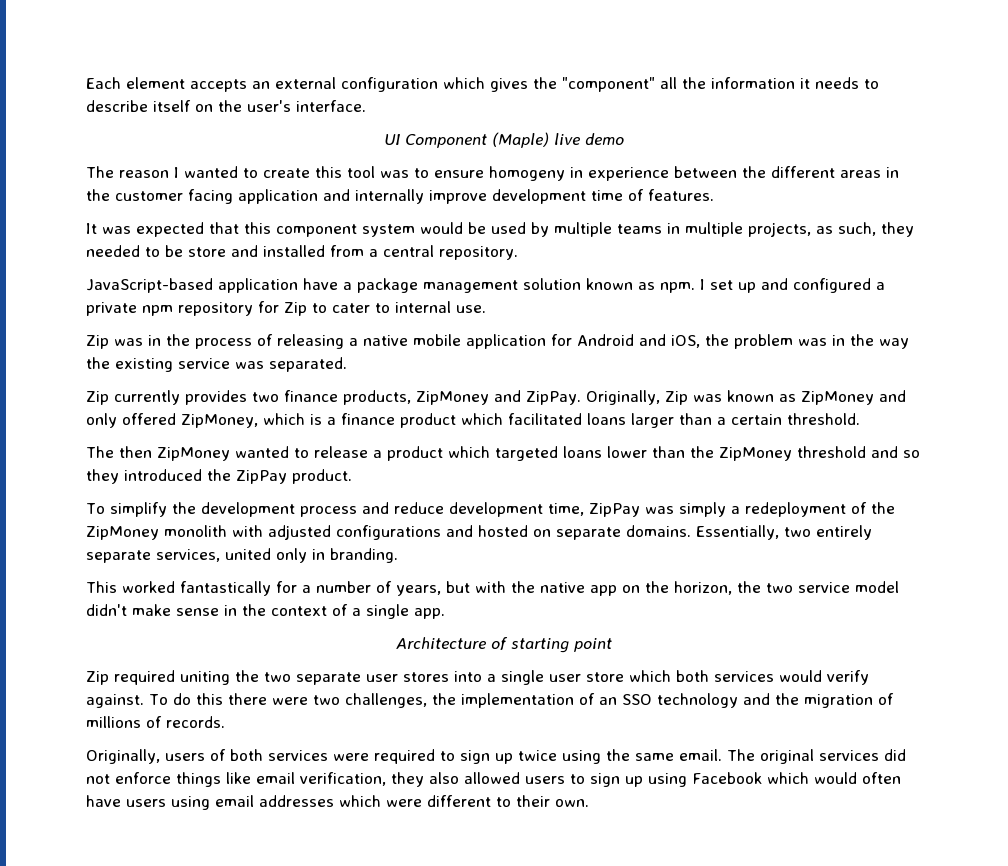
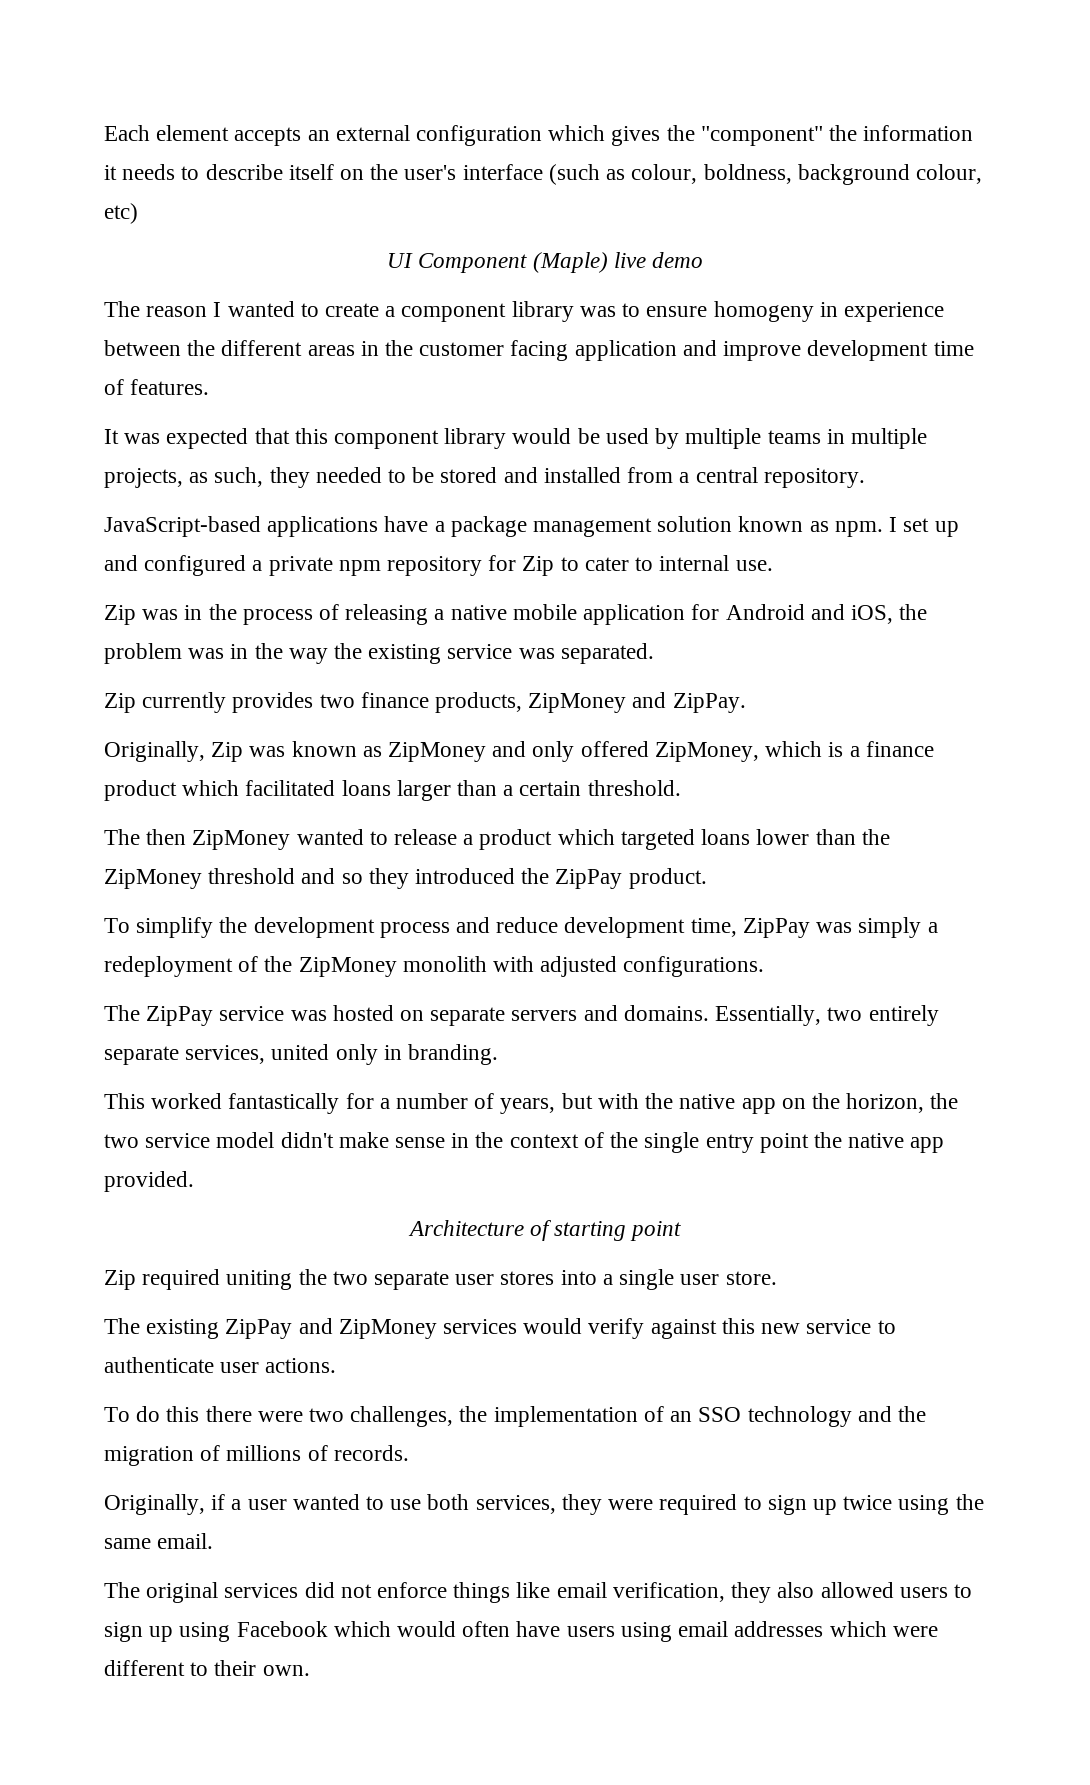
[660,77,677,89] all -> (823, 136) none
[296,100,366,112] interface. -> [462,164,982,185] [104,203,138,224] interface (such as colour, boldness, background colour, etc)
[315,166,375,178] this tool -> [385,301,574,322] a component library
[355,189,424,204] internally -> (717, 348) none
[362,224,415,237] system -> [444,428,507,449] library
[188,247,226,257] store -> [440,467,498,483] stored
[218,278,298,293] application -> [267,516,379,537] applications
(581, 398) none -> (746, 703) //
[336,525,473,540] configurations and -> [623,956,765,977] [104,1005,327,1026] configurations. // The ZipPay service was
(621, 533) none -> [511,1005,618,1021] servers and
[352,604,445,619] a single app. -> [610,1132,945,1153] [104,1171,194,1192] the single entry point the native app provided.
[586,670,869,685] [86,694,144,708] store which both services would verify against. -> [725,1271,777,1285] [104,1318,896,1339] [104,1357,337,1373] store. // The existing ZipPay and ZipMoney services would verify against this new service to authenticate user actions. //
[165,749,328,761] users of both services -> [211,1494,602,1515] if a user wanted to use both services, they
(722, 755) none -> (214, 1541) //

